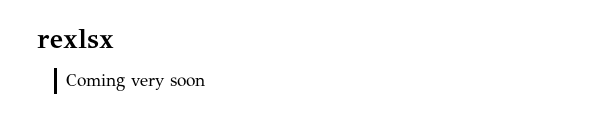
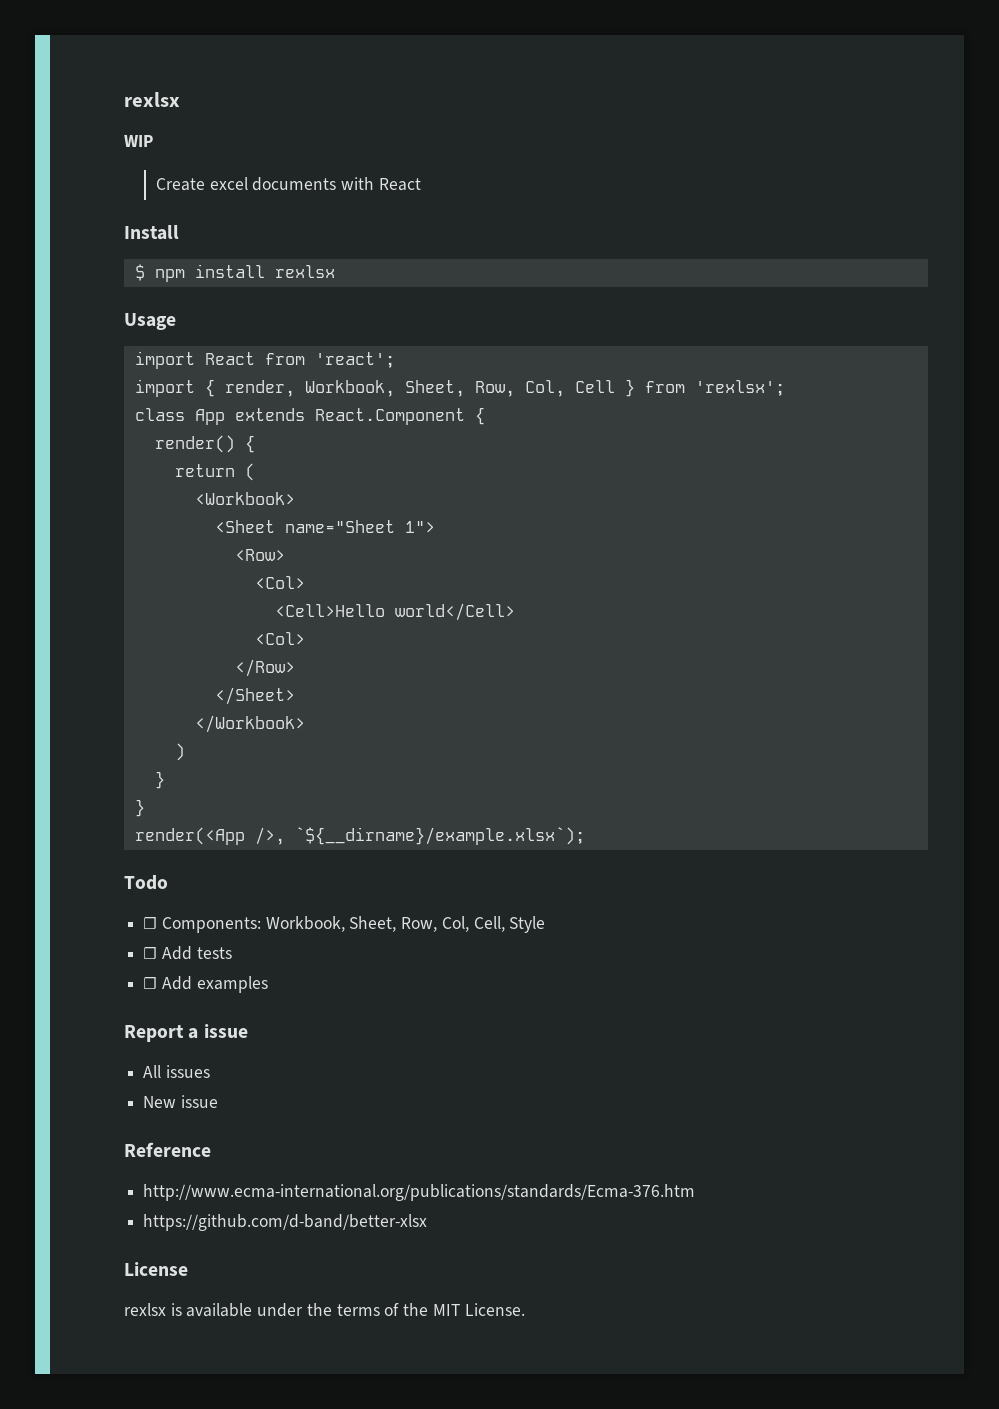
[37,29,114,49] [66,74,206,91] rexlsx // Coming very soon -> [124,92,180,107] [124,135,153,147] [155,177,421,191] [124,225,179,240] [134,264,335,282] [124,313,176,330] [134,351,395,369] [134,379,785,397] [134,407,485,425] [154,435,255,453] [174,463,255,481] [194,492,295,505] [214,520,435,533] [234,549,285,561] [254,576,305,589] [274,603,515,621] [254,632,305,645] [234,659,295,677] [214,687,295,705] [194,715,305,733] [174,743,185,761] [154,771,165,789] [134,799,145,817] [134,827,585,845] [124,875,168,890] [143,916,546,933] [143,946,232,960] [143,976,268,993] [124,1024,248,1042] [143,1065,210,1078] [143,1095,218,1108] [124,1142,211,1157] [143,1184,696,1201] [143,1214,428,1231] [124,1262,188,1276] [124,1303,525,1317] rexlsx // WIP // Create excel documents with React // Install // $ npm install rexlsx // Usage // import React from 'react'; // import { render, Workbook, Sheet, Row, Col, Cell } from 'rexlsx'; // class App extends React.Component { // render() { // return ( // <Workbook> // <Sheet name="Sheet 1"> // <Row> // <Col> // <Cell>Hello world</Cell> // <Col> // </Row> // </Sheet> // </Workbook> // ) // } // } // render(<App />, `${__dirname}/example.xlsx`); // Todo // ☐ Components: Workbook, Sheet, Row, Col, Cell, Style // ☐ Add tests // ☐ Add examples // Report a issue // All issues // New issue // Reference // http://www.ecma-international.org/publications/standards/Ecma-376.htm // https://github.com/d-band/better-xlsx // License // rexlsx is available under the terms of the MIT License.

